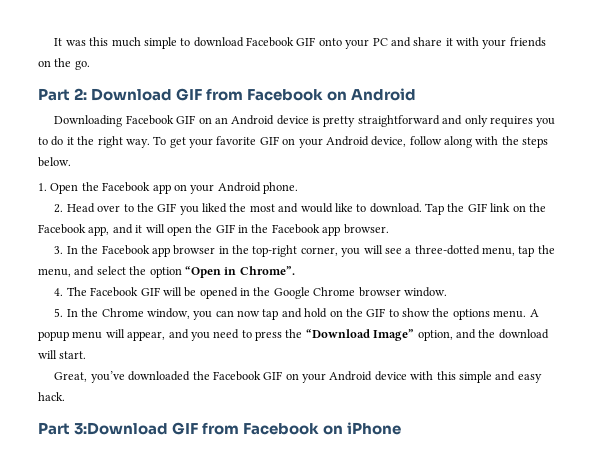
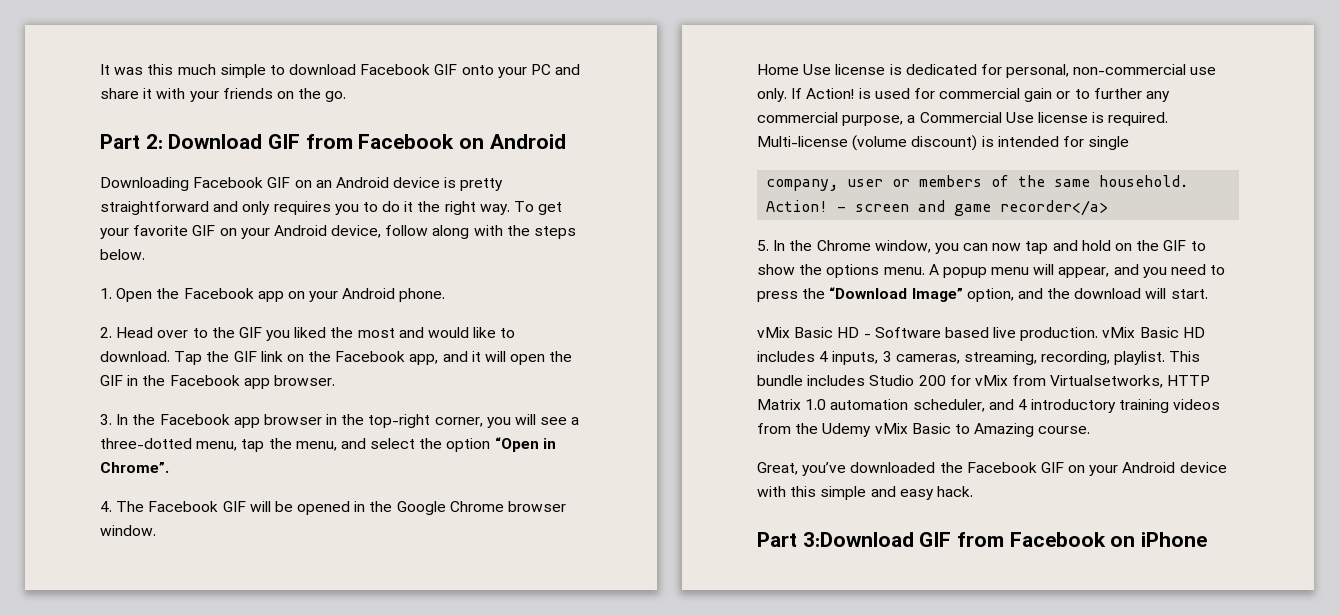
(447, 292) none -> [757,64,1217,78] [757,88,1171,102] [757,112,1169,126] [757,135,1130,151] [766,175,1189,191] [766,200,1109,216] // Home Use license is dedicated for personal, non-commercial use only. If Action! is used for commercial gain or to further any commercial purpose, a Commercial Use license is required. Multi-license (volume discount) is intended for single // company, user or members of the same household. Action! - screen and game recorder</a>
(87, 355) none -> [757,327,1205,341] [757,351,1201,365] [757,375,1211,388] [757,399,1221,413] [757,423,1091,437] // vMix Basic HD - Software based live production. vMix Basic HD includes 4 inputs, 3 cameras, streaming, recording, playlist. This bundle includes Studio 200 for vMix from Virtualsetworks, HTTP Matrix 1.0 automation scheduler, and 4 introductory training videos from the Udemy vMix Basic to Amazing course.

